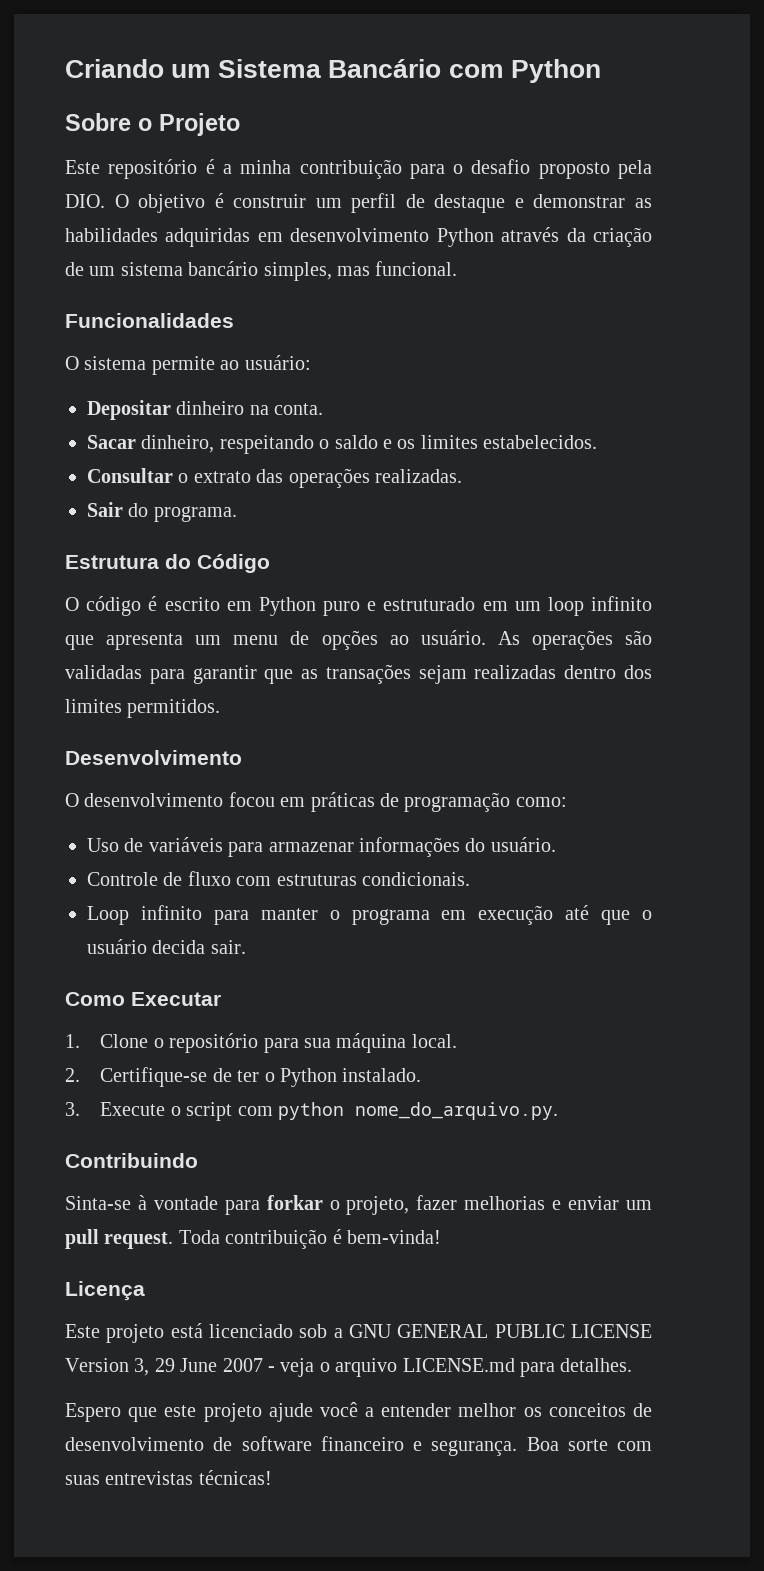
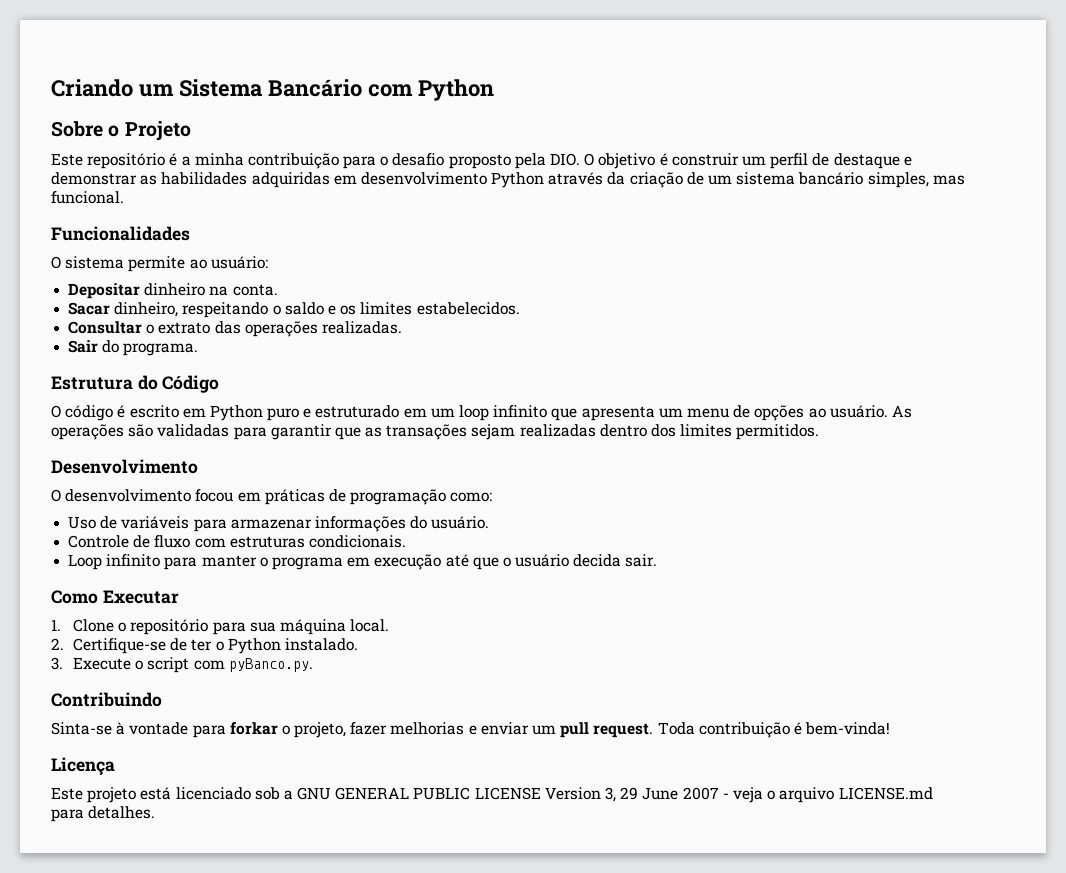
[278,1102,559,1120] python nome_do_arquivo.py. -> [228,658,313,672] pyBanco.py.
[65,1402,652,1422] [65,1436,652,1456] [65,1470,272,1485] // Espero que este projeto ajude você a entender melhor os conceitos de desenvolvimento de software financeiro e segurança. Boa sorte com suas entrevistas técnicas! -> (156, 812) none

